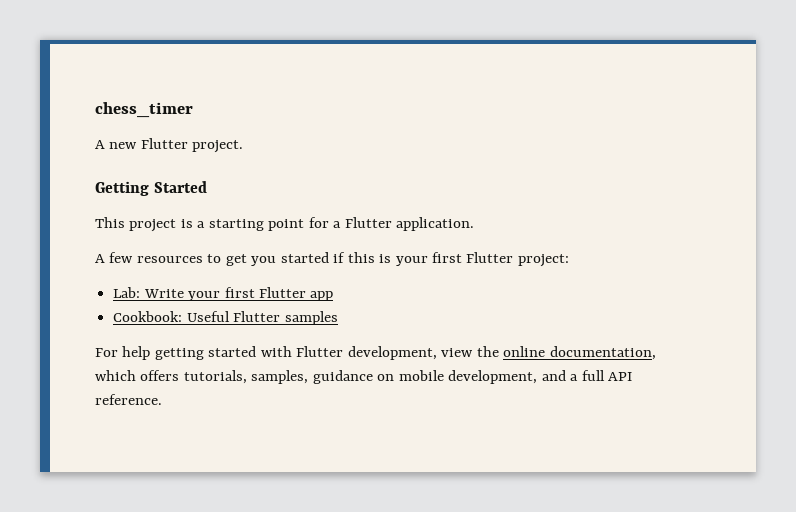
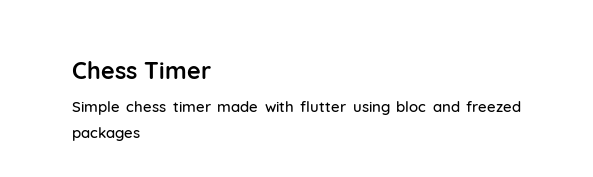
[95,102,193,118] [95,138,244,153] [95,181,207,196] [95,217,475,232] [95,252,569,267] [113,287,334,301] [113,311,338,325] [95,346,656,360] [95,370,633,384] [95,394,162,405] chess_timer // A new Flutter project. // Getting Started // This project is a starting point for a Flutter application. // A few resources to get you started if this is your first Flutter project: // Lab: Write your first Flutter app // Cookbook: Useful Flutter samples // For help getting started with Flutter development, view the online documentation, which offers tutorials, samples, guidance on mobile development, and a full API reference. -> [72,61,211,79] [72,101,522,115] [72,127,140,141] Chess Timer // Simple chess timer made with flutter using bloc and freezed packages

